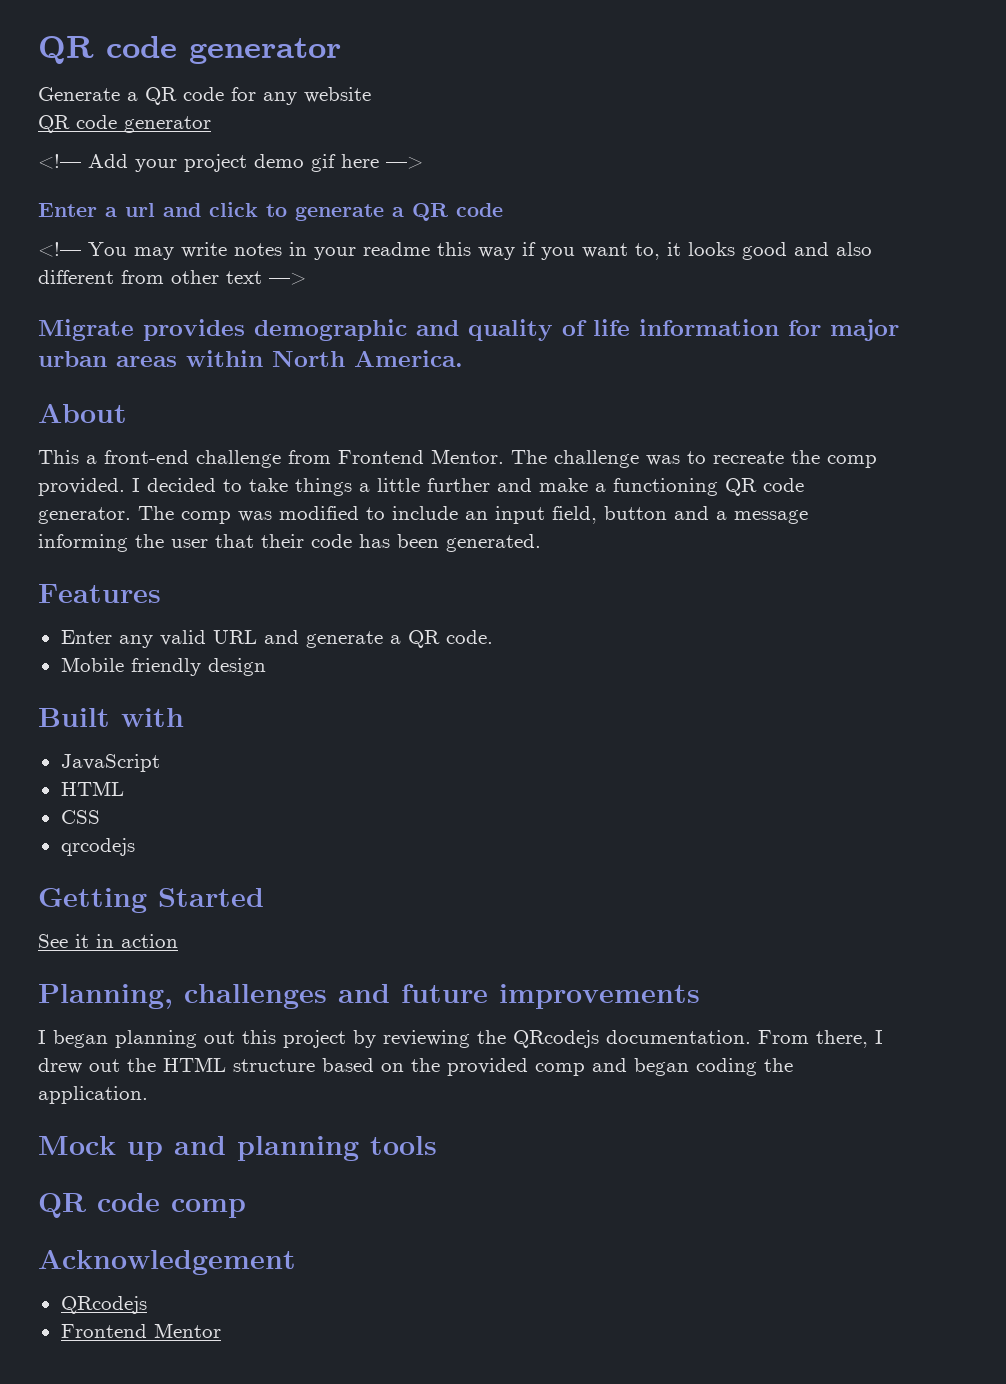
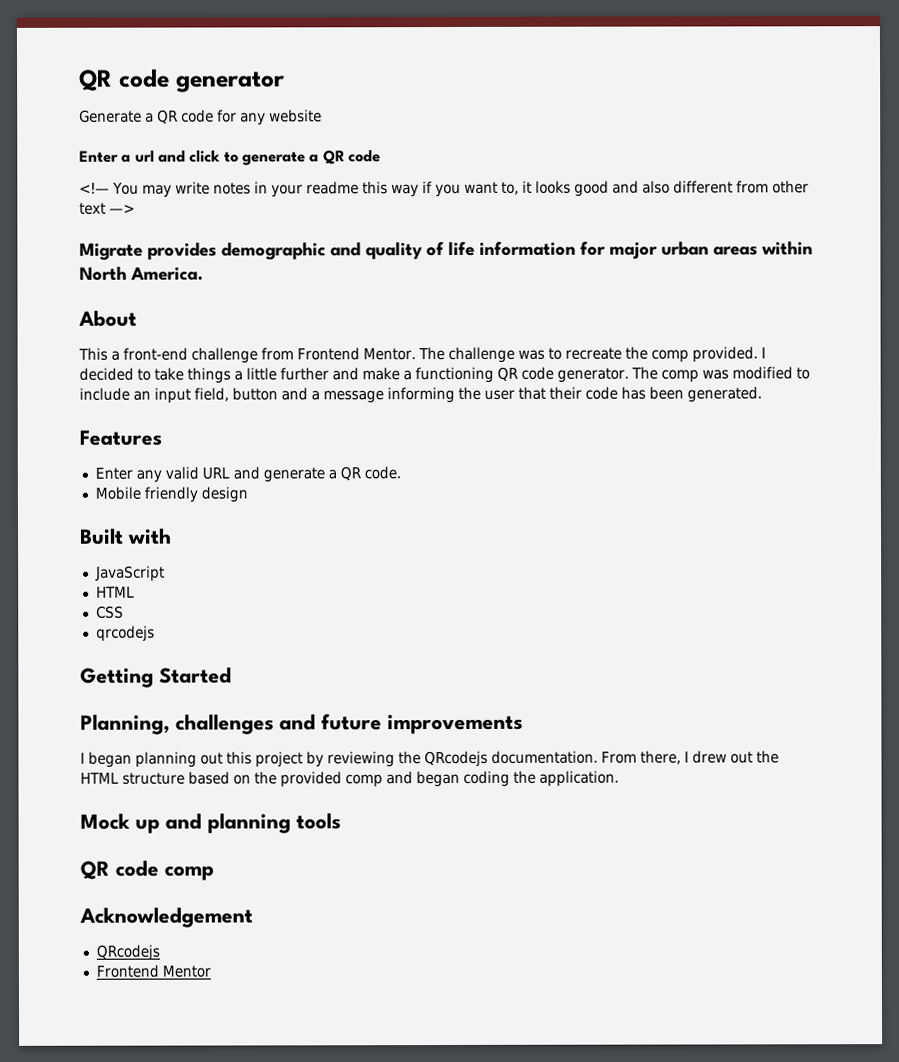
[38,115,211,133] [38,154,423,172] // QR code generator // <!— Add your project demo gif here —> -> (322, 116) none
[38,934,178,948] // See it in action -> (232, 675) none

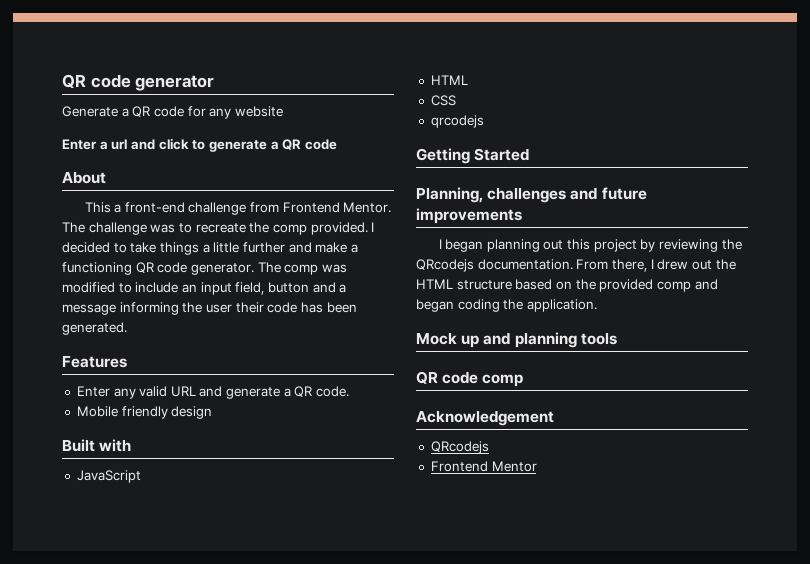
[79,180,809,198] [79,202,135,215] [79,241,813,261] [79,266,204,281] // <!— You may write notes in your readme this way if you want to, it looks good and also different from other text —> // Migrate provides demographic and quality of life information for major urban areas within North America. -> (337, 144) none
[518,386,546,400] that -> (232, 308) none

